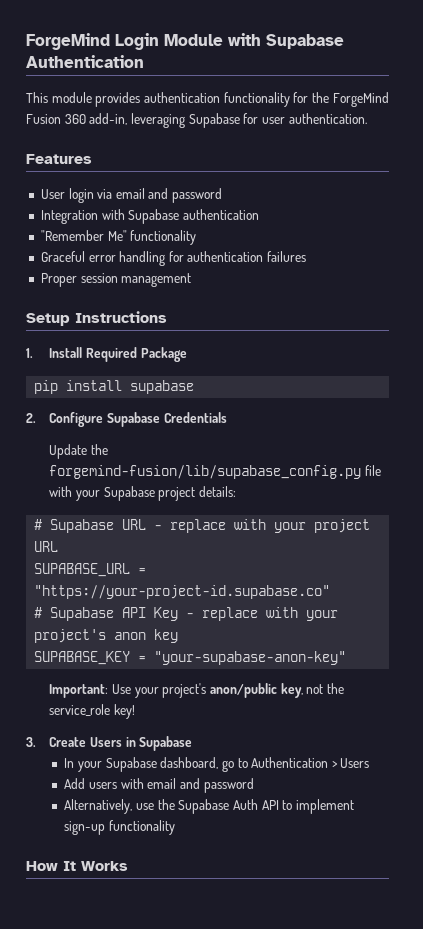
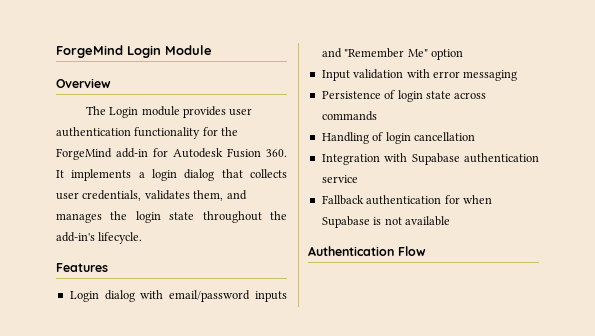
[228,33,344,49] [26,55,144,68] [26,92,48,103] with Supabase Authentication // This -> [56,78,111,88] [85,106,139,118] // Overview // The Login
(141, 99) none -> [229,108,253,116] user
[26,113,367,128] [26,154,92,164] [40,188,223,203] [40,209,259,224] [40,230,197,245] [40,251,307,266] [40,273,192,287] [26,311,167,326] [26,347,187,362] [34,380,195,394] [26,412,227,427] [49,444,109,459] [49,465,382,479] [49,486,237,501] [34,519,371,533] [34,541,59,552] [34,563,147,577] [34,585,331,599] [34,607,339,621] [34,629,179,643] [34,651,347,665] [49,683,344,698] [49,704,136,719] [26,736,193,751] [64,757,370,772] [64,778,254,793] [64,799,354,814] [64,820,175,835] [26,861,128,871] Fusion 360 add-in, leveraging Supabase for user authentication. // Features // User login via email and password // Integration with Supabase authentication // "Remember Me" functionality // Graceful error handling for authentication failures // Proper session management // Setup Instructions // 1. Install Required Package // pip install supabase // 2. Configure Supabase Credentials // Update the forgemind-fusion/lib/supabase_config.py file with your Supabase project details: // # Supabase URL - replace with your project URL // SUPABASE_URL = "https://your-project-id.supabase.co" // # Supabase API Key - replace with your project's anon key // SUPABASE_KEY = "your-supabase-anon-key" // Important: Use your project's anon/public key, not the service_role key! // 3. Create Users in Supabase // In your Supabase dashboard, go to Authentication > Users // Add users with email and password // Alternatively, use the Supabase Auth API to implement sign-up functionality // How It Works -> [116,148,287,158] [56,169,287,181] [56,190,247,201] [56,211,287,223] [56,232,143,244] [56,263,108,272] [69,290,287,302] [321,48,463,60] [321,69,518,81] [321,90,487,102] [321,111,377,121] [321,132,475,144] [321,153,539,165] [321,175,358,183] [321,195,492,205] [321,216,450,228] [308,246,426,256] add-in for Autodesk Fusion 360. It implements a login dialog that collects user credentials, validates them, and manages the login state throughout the add-in's lifecycle. // Features // Login dialog with email/password inputs and "Remember Me" option // Input validation with error messaging // Persistence of login state across commands // Handling of login cancellation // Integration with Supabase authentication service // Fallback authentication for when Supabase is not available // Authentication Flow

